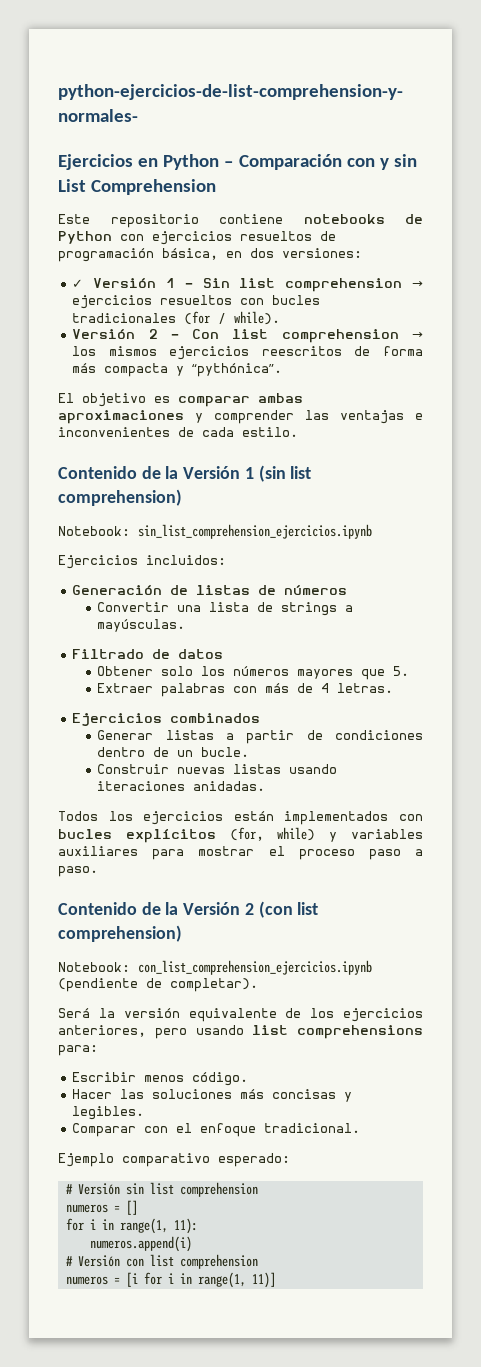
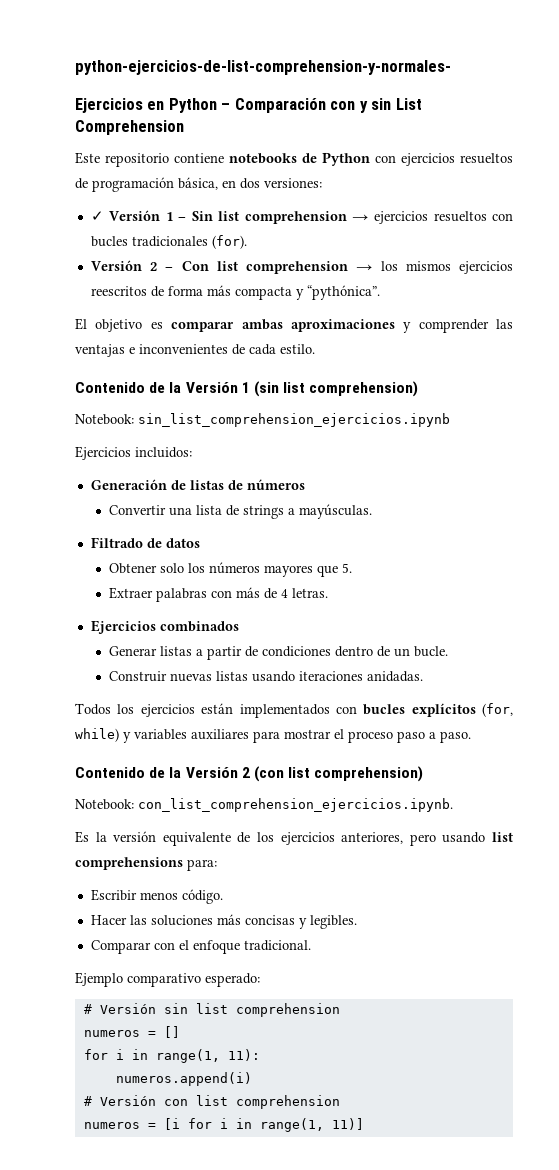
[184,311,281,325] (for / while). -> [211,235,247,249] (for).
[138,960,372,975] [58,978,258,992] [58,1008,90,1018] con_list_comprehension_ejercicios.ipynb (pendiente de completar). // Será -> [138,798,453,812] [75,831,89,843] con_list_comprehension_ejercicios.ipynb. // Es

